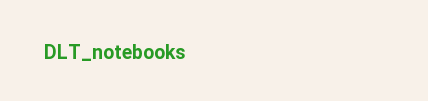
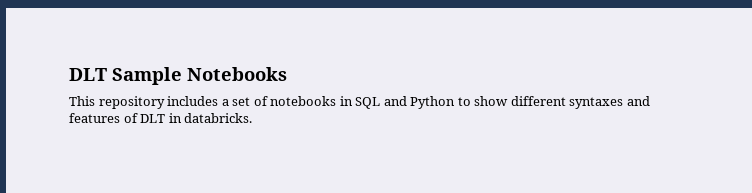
[44,44,186,61] DLT_notebooks -> [69,67,287,85] [69,96,650,109] [69,113,253,123] DLT Sample Notebooks // This repository includes a set of notebooks in SQL and Python to show different syntaxes and features of DLT in databricks.

